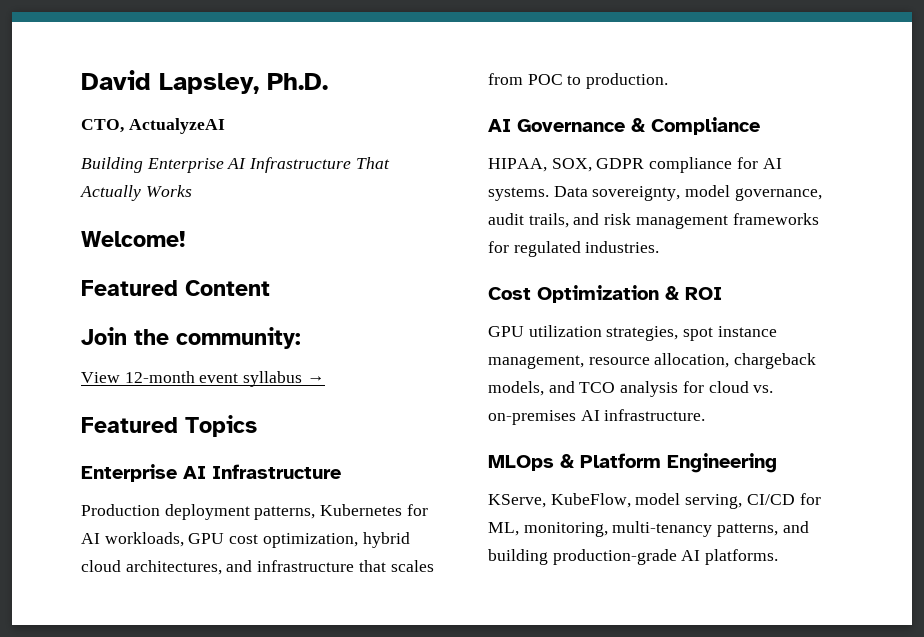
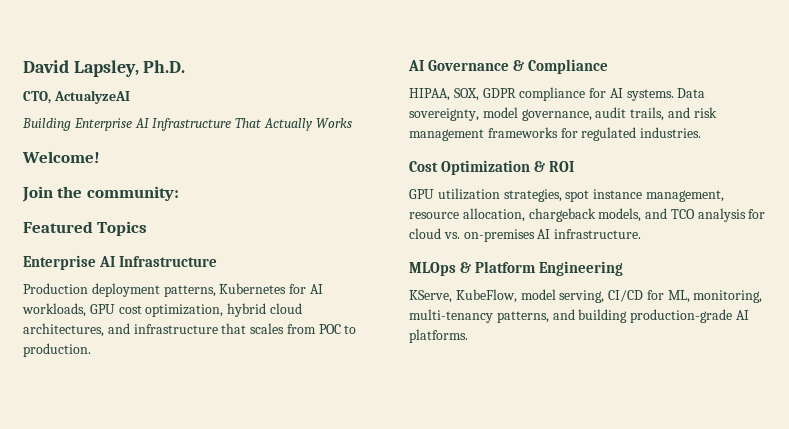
[81,280,270,296] // Featured Content -> (100, 157) none
[81,371,325,387] // View 12-month event syllabus → -> (179, 193) none

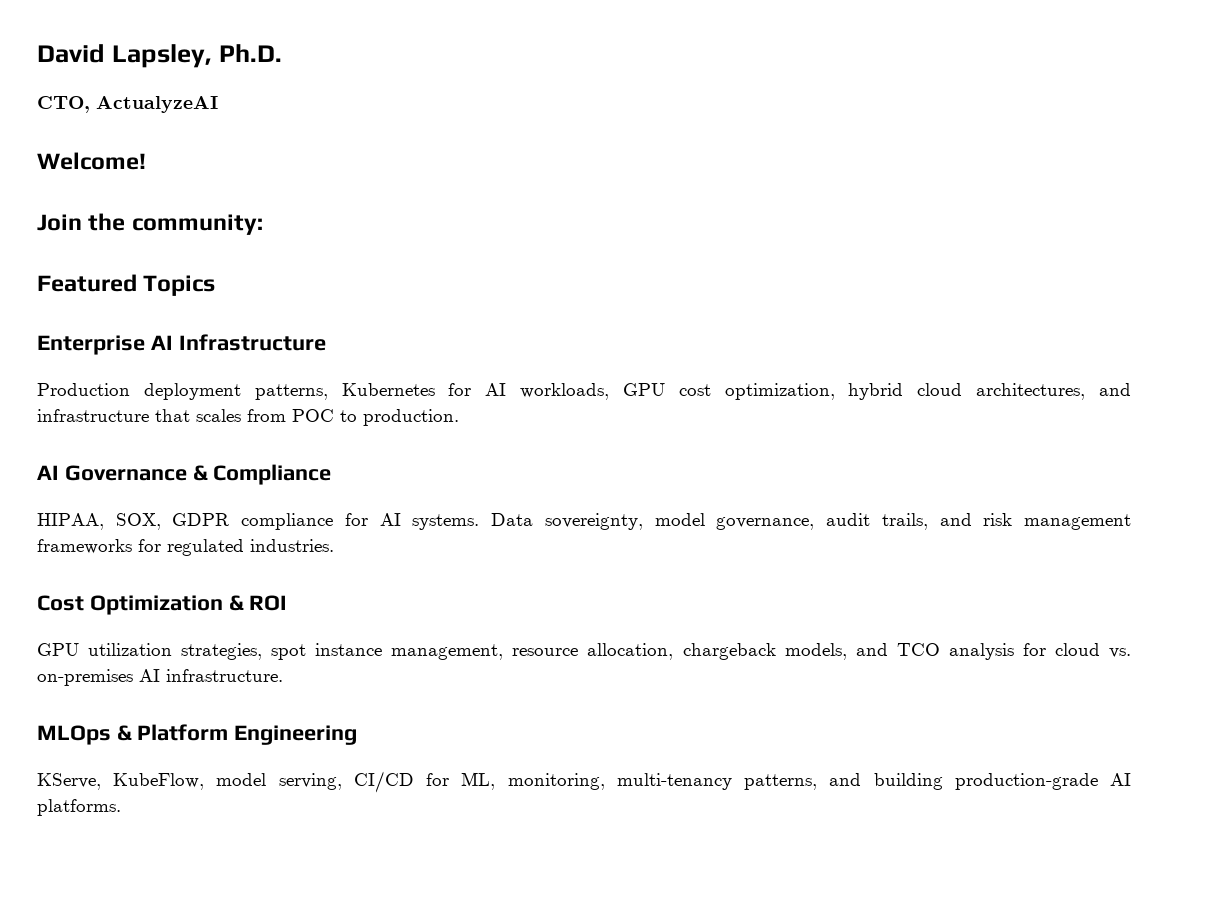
[22,118,352,131] // Building Enterprise AI Infrastructure That Actually Works -> (218, 104) none

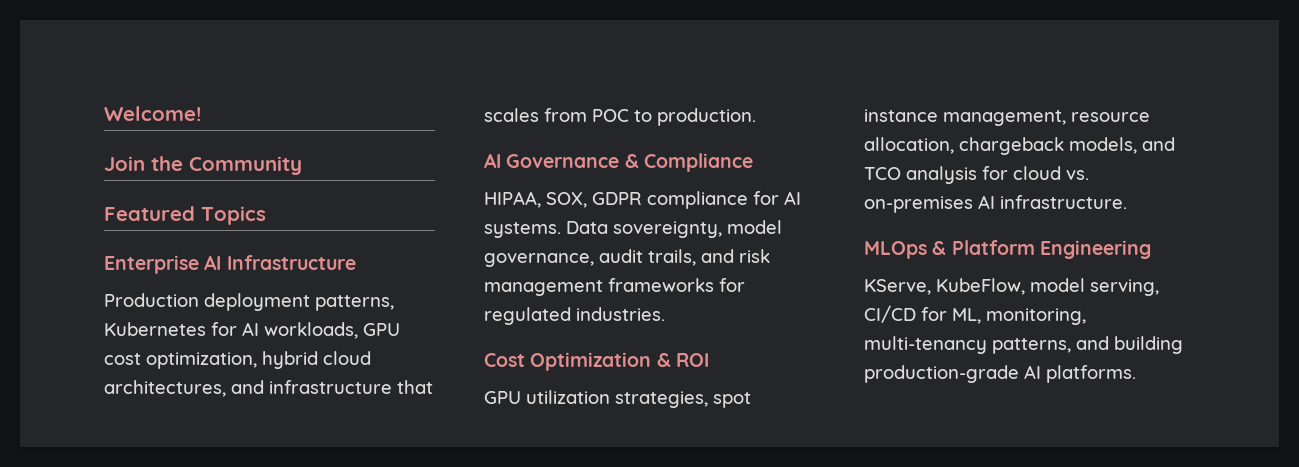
[37,44,282,68] [37,96,218,113] David Lapsley, Ph.D. // CTO, ActualyzeAI // -> (104, 113) none
[131,214,263,235] community: -> [189,156,302,175] Community

